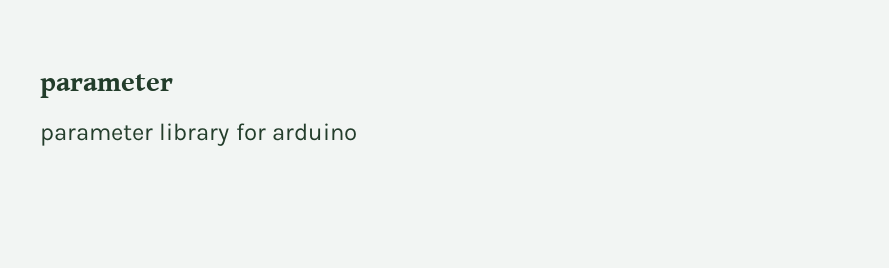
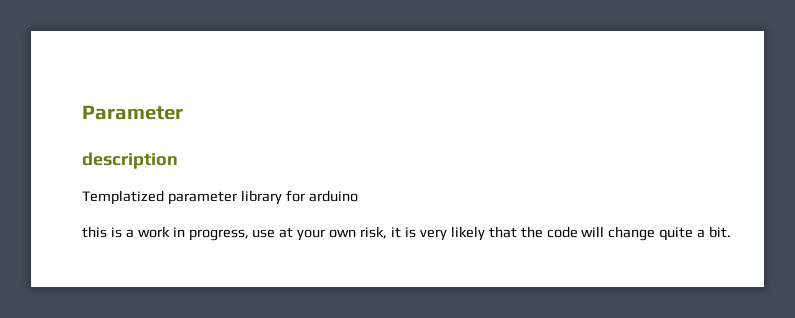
[40,74,173,98] parameter // -> [82,105,183,120] [82,152,178,169] [82,190,164,205] Parameter // description // Templatized
(358, 132) none -> [82,226,732,241] // this is a work in progress, use at your own risk, it is very likely that the code will change quite a bit.

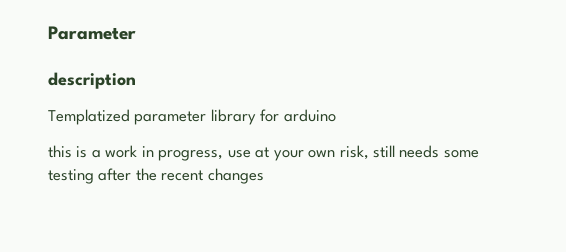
[391,226,732,241] it is very likely that the code will change quite a bit. -> [373,145,479,158] [48,168,264,184] still needs some testing after the recent changes

